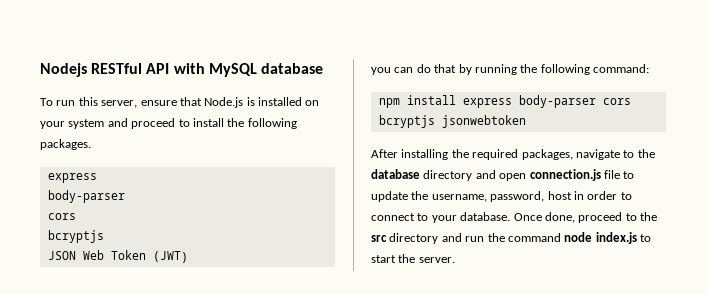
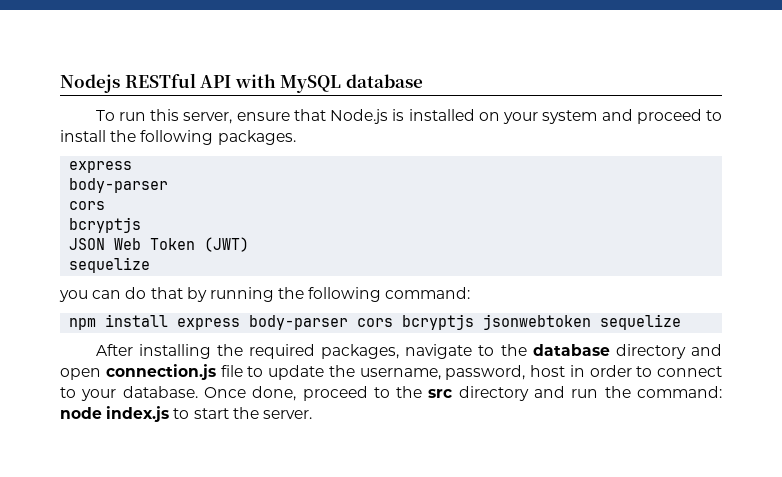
(188, 257) none -> [69,257,151,273] // sequelize
(526, 121) none -> [600,314,682,330] sequelize
[507,233,561,242] command -> [637,386,722,398] command:

